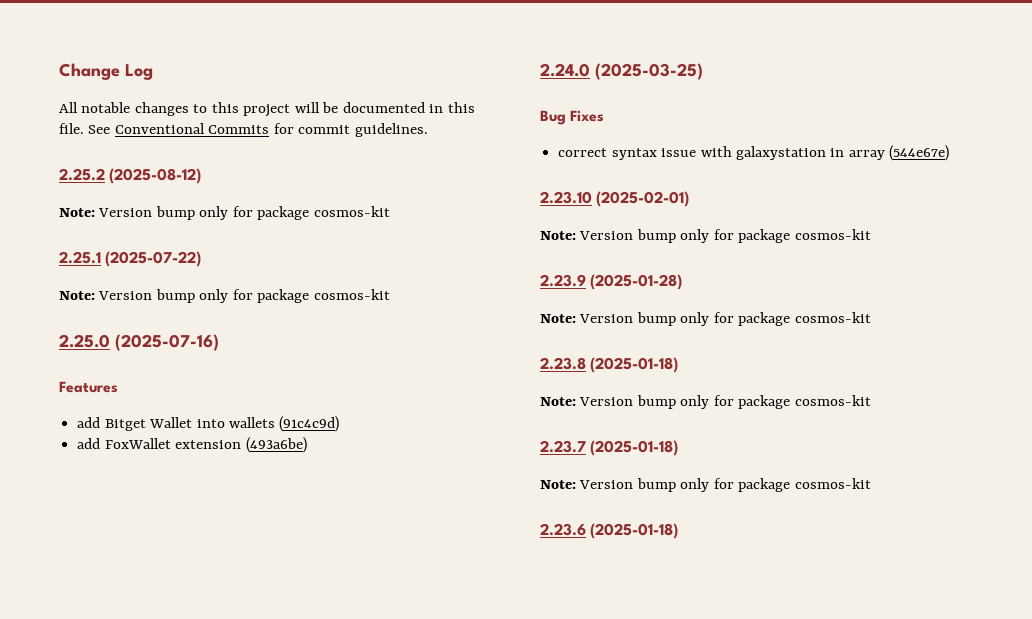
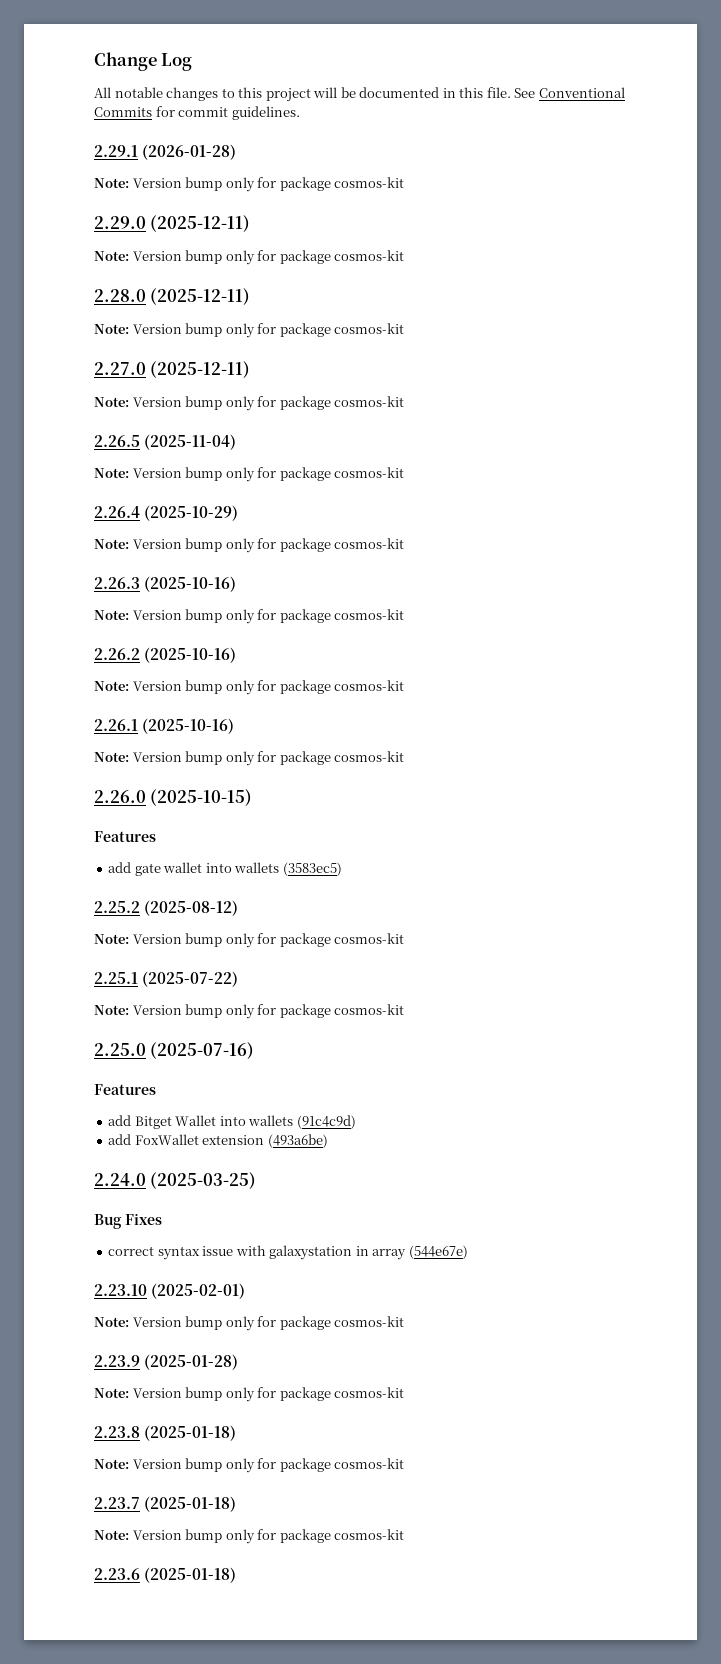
(428, 130) none -> [94,144,237,160] [94,177,405,192] [94,215,251,232] [94,250,405,265] [94,288,251,305] [94,323,405,338] [94,361,251,378] [94,396,405,411] [94,434,237,450] [94,467,405,482] [94,505,239,521] [94,538,405,553] [94,576,237,592] [94,609,405,624] [94,647,237,663] [94,680,405,695] [94,718,235,734] [94,751,405,766] [94,789,253,806] [94,831,156,842] [108,862,342,876] // 2.29.1 (2026-01-28) // Note: Version bump only for package cosmos-kit // 2.29.0 (2025-12-11) // Note: Version bump only for package cosmos-kit // 2.28.0 (2025-12-11) // Note: Version bump only for package cosmos-kit // 2.27.0 (2025-12-11) // Note: Version bump only for package cosmos-kit // 2.26.5 (2025-11-04) // Note: Version bump only for package cosmos-kit // 2.26.4 (2025-10-29) // Note: Version bump only for package cosmos-kit // 2.26.3 (2025-10-16) // Note: Version bump only for package cosmos-kit // 2.26.2 (2025-10-16) // Note: Version bump only for package cosmos-kit // 2.26.1 (2025-10-16) // Note: Version bump only for package cosmos-kit // 2.26.0 (2025-10-15) // Features // add gate wallet into wallets (3583ec5)

